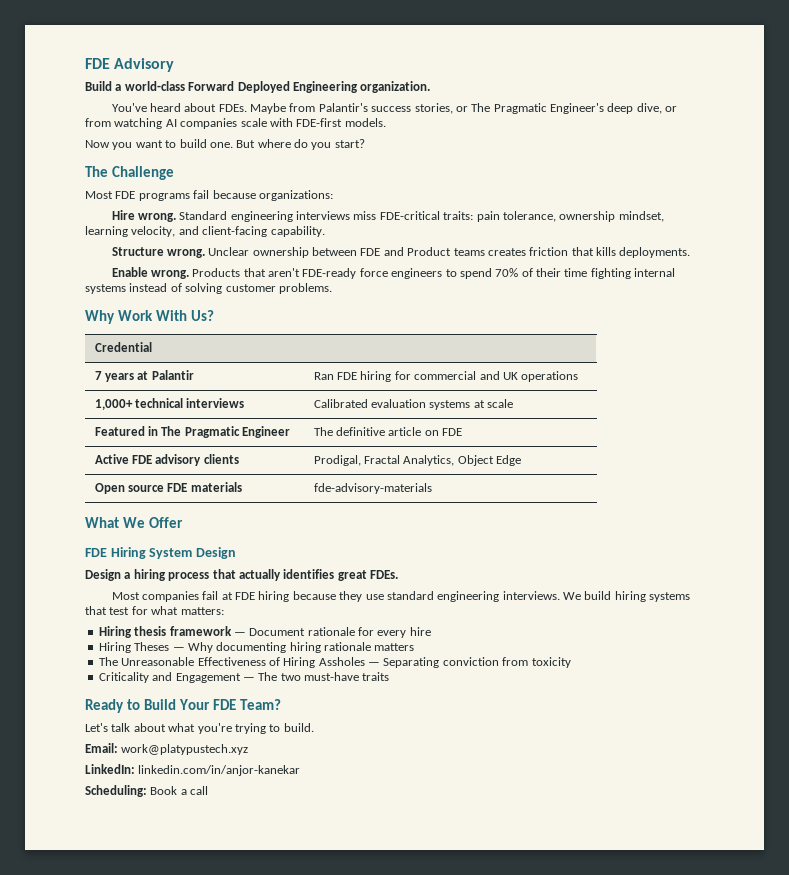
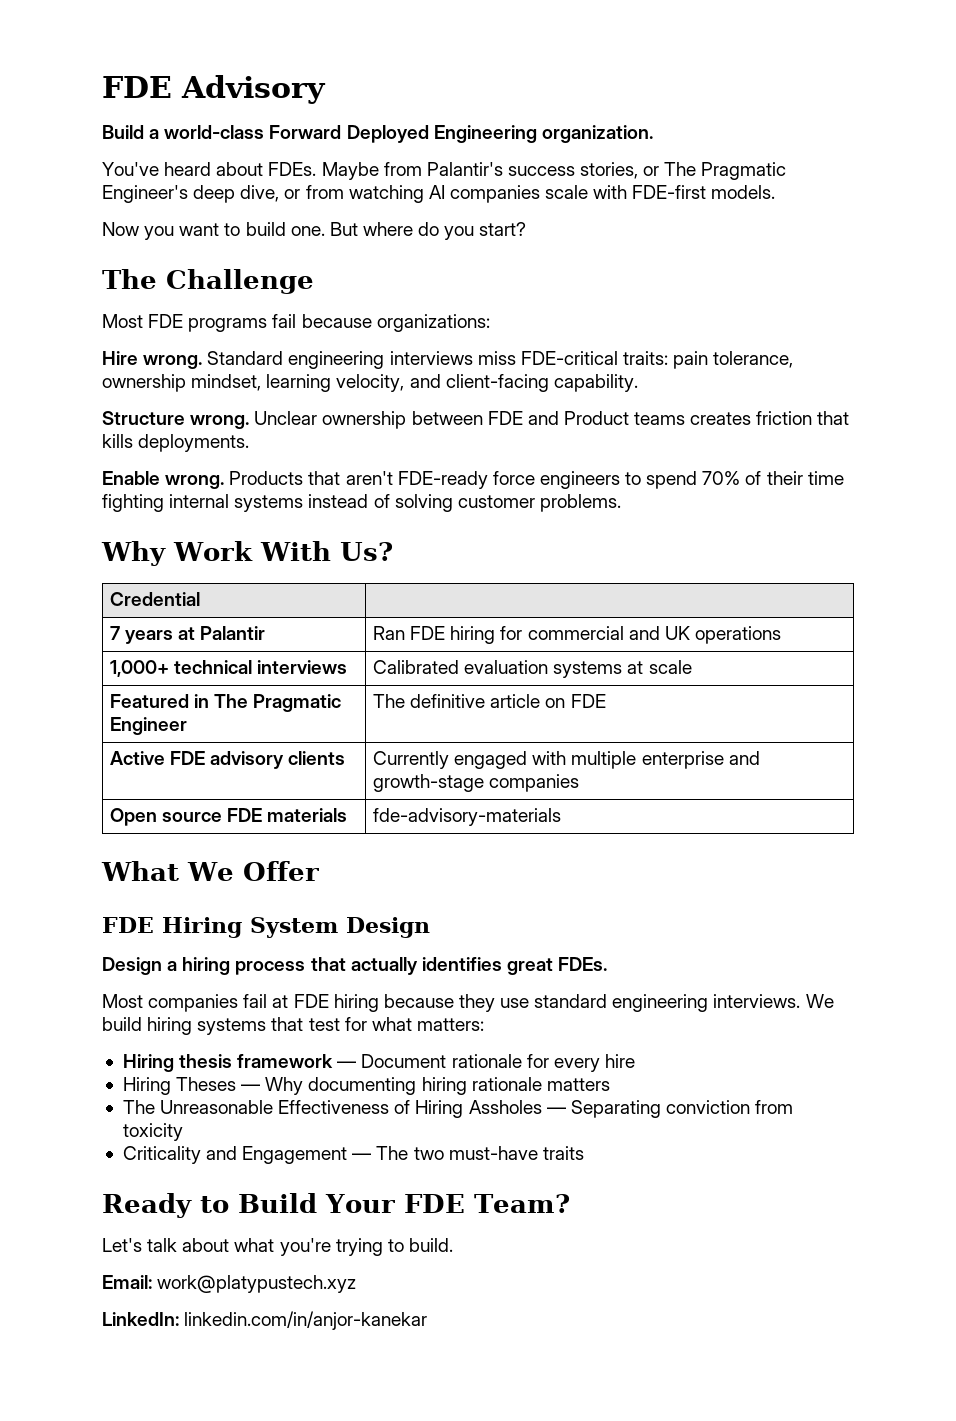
[313,455,522,466] Prodigal, Fractal Analytics, Object Edge -> [372,751,760,769] [372,774,580,792] Currently engaged with multiple enterprise and growth-stage companies
[85,785,209,797] // Scheduling: Book a call -> (428, 1320) none

